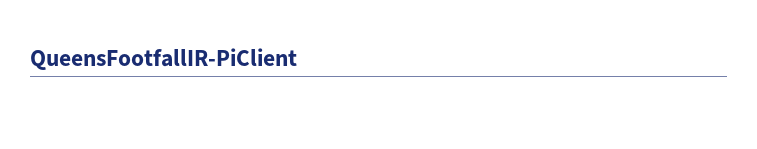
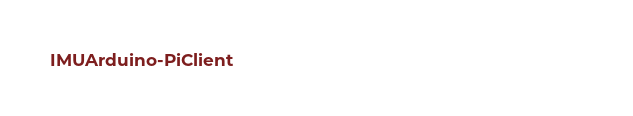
[30,48,297,70] QueensFootfallIR-PiClient -> [50,53,234,66] IMUArduino-PiClient

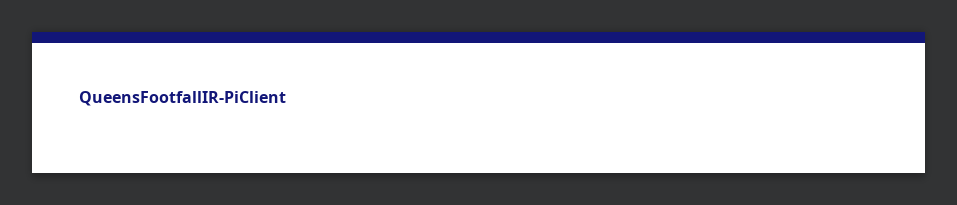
[50,53,234,66] IMUArduino-PiClient -> [79,91,286,106] QueensFootfallIR-PiClient

